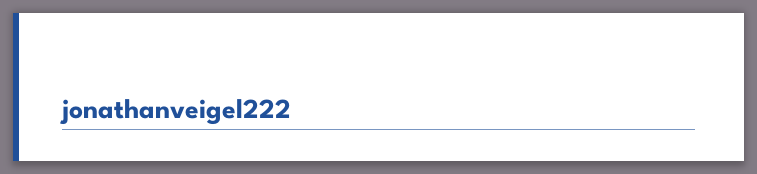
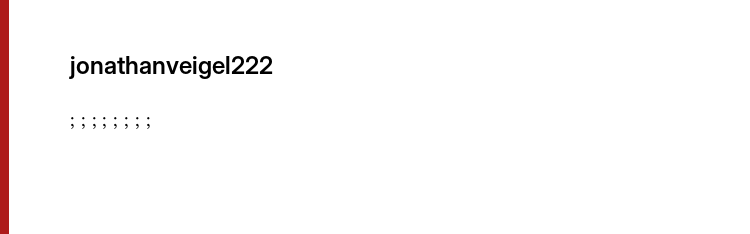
(291, 112) none -> [70,117,151,130] // ; ; ; ; ; ; ; ;

